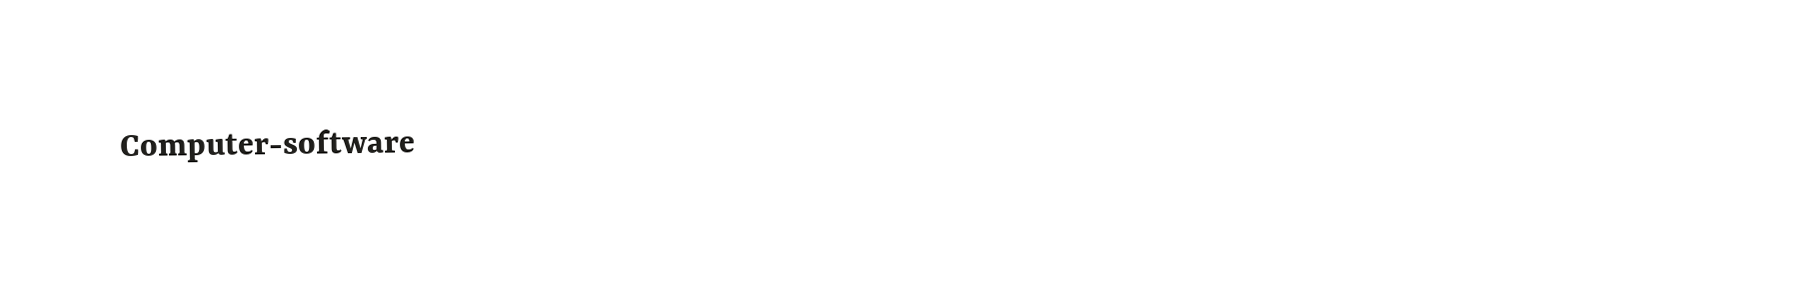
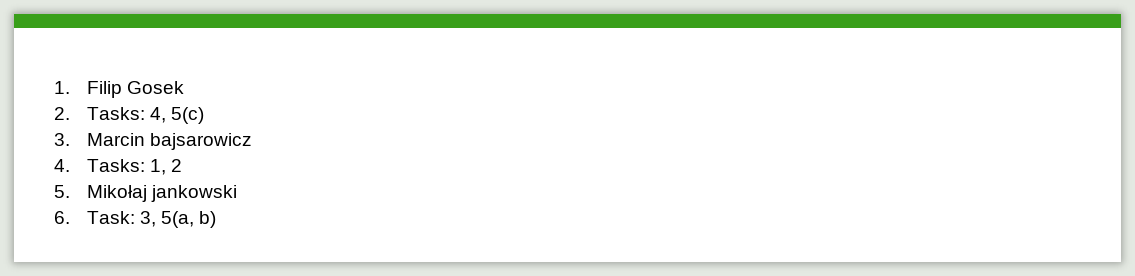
[119,128,416,164] Computer-software -> [54,81,184,98] [54,107,204,124] [54,133,252,150] [54,159,182,175] [54,185,237,202] [54,211,217,228] 1. Filip Gosek // 2. Tasks: 4, 5(c) // 3. Marcin bajsarowicz // 4. Tasks: 1, 2 // 5. Mikołaj jankowski // 6. Task: 3, 5(a, b)

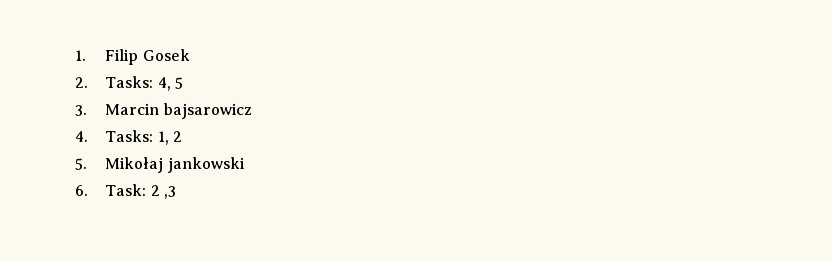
[170,107,204,124] 5(c) -> [174,77,183,89] 5
[139,211,217,228] 3, 5(a, b) -> [150,185,176,199] 2 ,3

